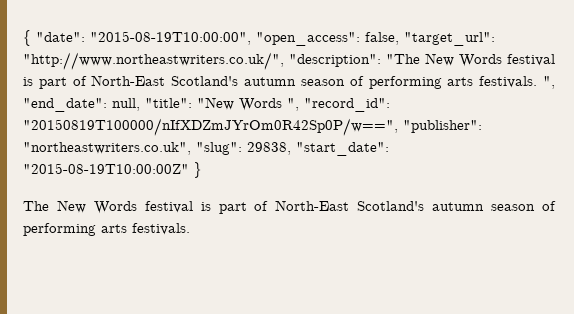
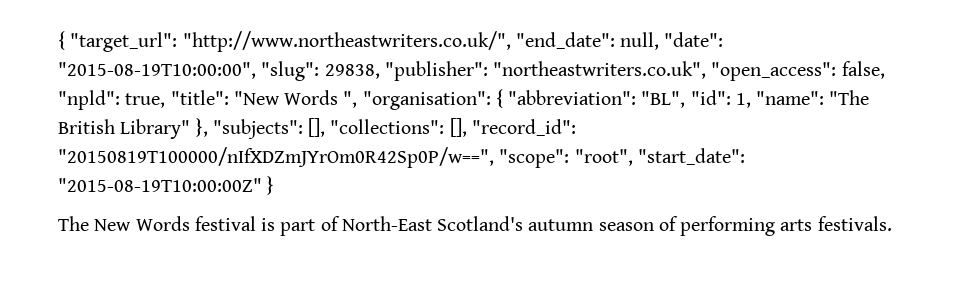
[23,30,495,46] [23,52,555,70] [23,75,555,89] [23,97,390,112] [23,118,482,136] [23,142,291,155] { "date": "2015-08-19T10:00:00", "open_access": false, "target_url": "http://www.northeastwriters.co.uk/", "description": "The New Words festival is part of North-East Scotland's autumn season of performing arts festivals. ", "end_date": null, "title": "New Words ", "record_id": "20150819T100000/nIfXDZmJYrOm0R42Sp0P/w==", "publisher": "northeastwriters.co.uk", "slug": 29838, -> [58,31,724,52] [58,61,885,81] [58,89,870,110] [58,118,576,139] [58,147,633,168] { "target_url": "http://www.northeastwriters.co.uk/", "end_date": null, "date": "2015-08-19T10:00:00", "slug": 29838, "publisher": "northeastwriters.co.uk", "open_access": false, "npld": true, "title": "New Words ", "organisation": { "abbreviation": "BL", "id": 1, "name": "The British Library" }, "subjects": [], "collections": [], "record_id": "20150819T100000/nIfXDZmJYrOm0R42Sp0P/w==", "scope": "root",

